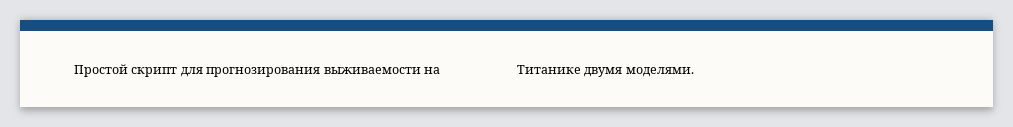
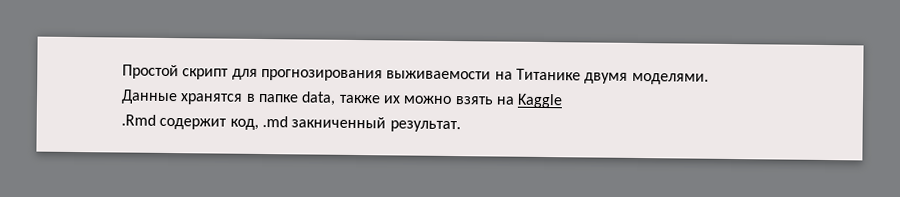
(694, 72) none -> [121,89,564,109] [121,114,461,133] // Данные хранятся в папке data, также их можно взять на Kaggle // .Rmd содержит код, .md закниченный результат.

